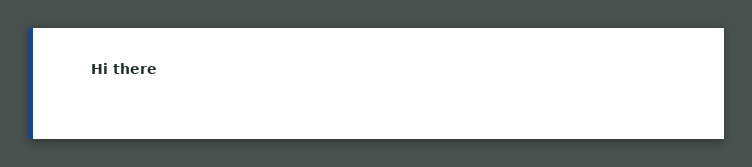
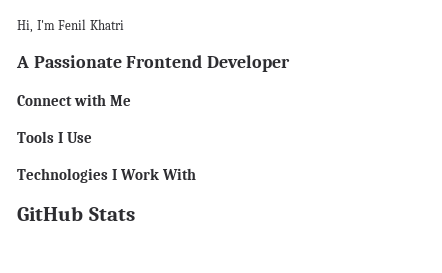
[91,63,157,74] Hi there -> [17,19,124,33] [16,55,291,72] [17,94,132,106] [17,131,93,143] [17,168,197,183] [17,206,135,221] Hi, I'm Fenil Khatri // A Passionate Frontend Developer // Connect with Me // Tools I Use // Technologies I Work With // GitHub Stats

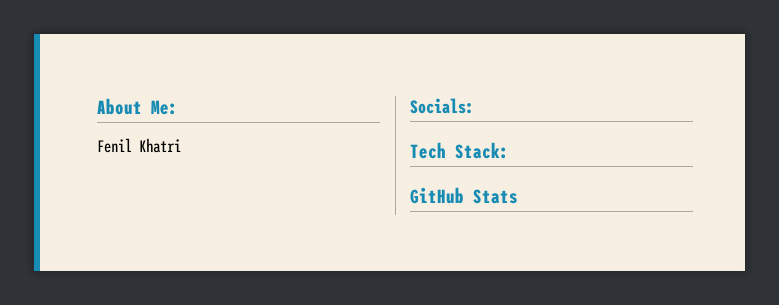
[17,20,55,33] Hi, I'm -> [97,98,178,115] About Me: //
[16,55,291,72] [17,94,132,106] [17,131,93,143] [17,168,197,183] A Passionate Frontend Developer // Connect with Me // Tools I Use // Technologies I Work With -> [410,98,474,114] [410,142,509,159] Socials: // Tech Stack:

